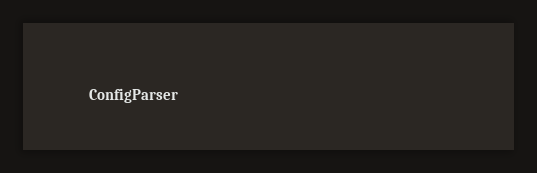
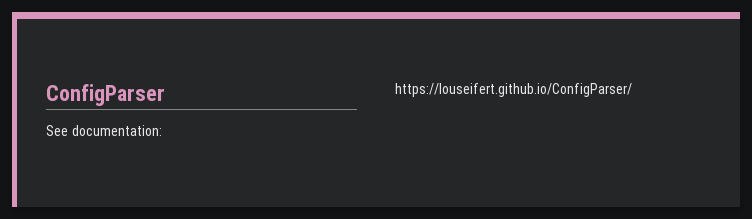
(178, 95) none -> [46,125,162,136] [395,83,632,97] // See documentation: https://louseifert.github.io/ConfigParser/

